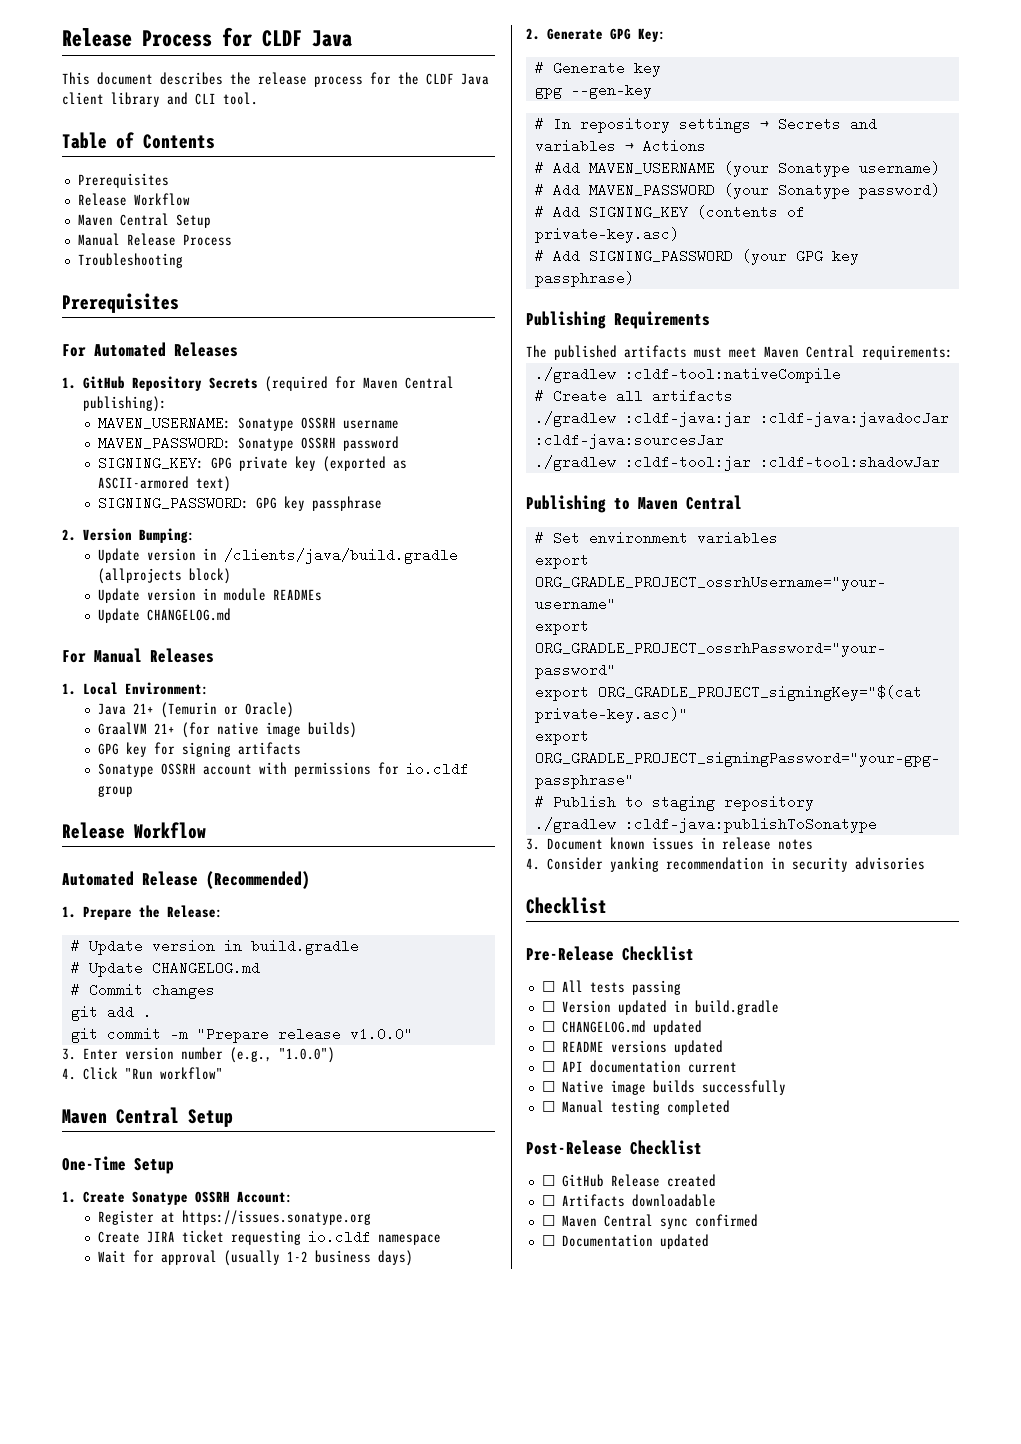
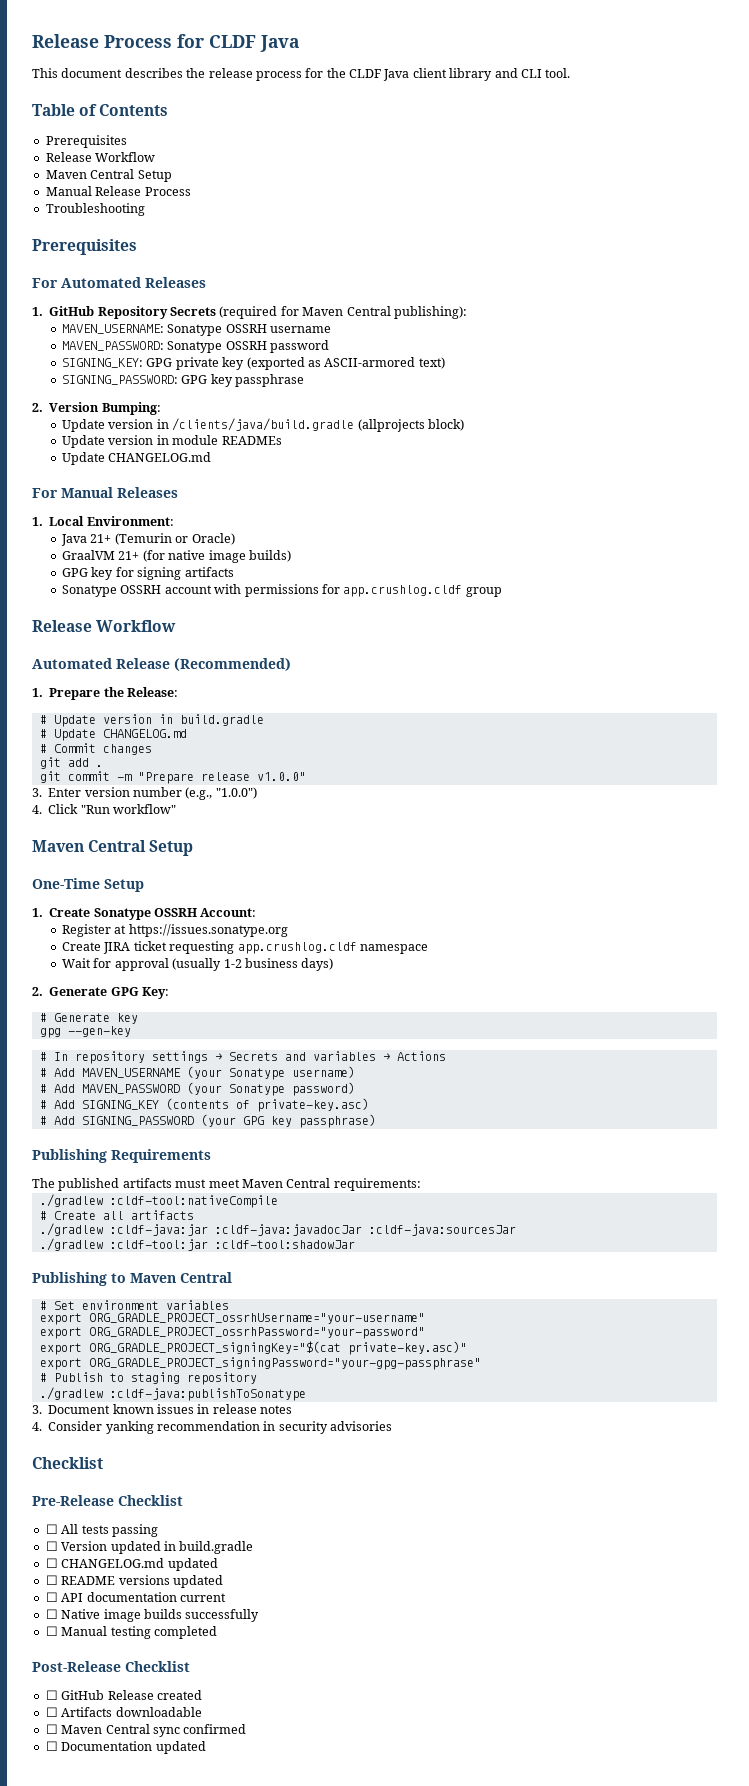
[405,762,469,776] io.cldf -> [343,585,463,597] app.crushlog.cldf
[307,1230,371,1244] io.cldf -> [237,942,357,954] app.crushlog.cldf

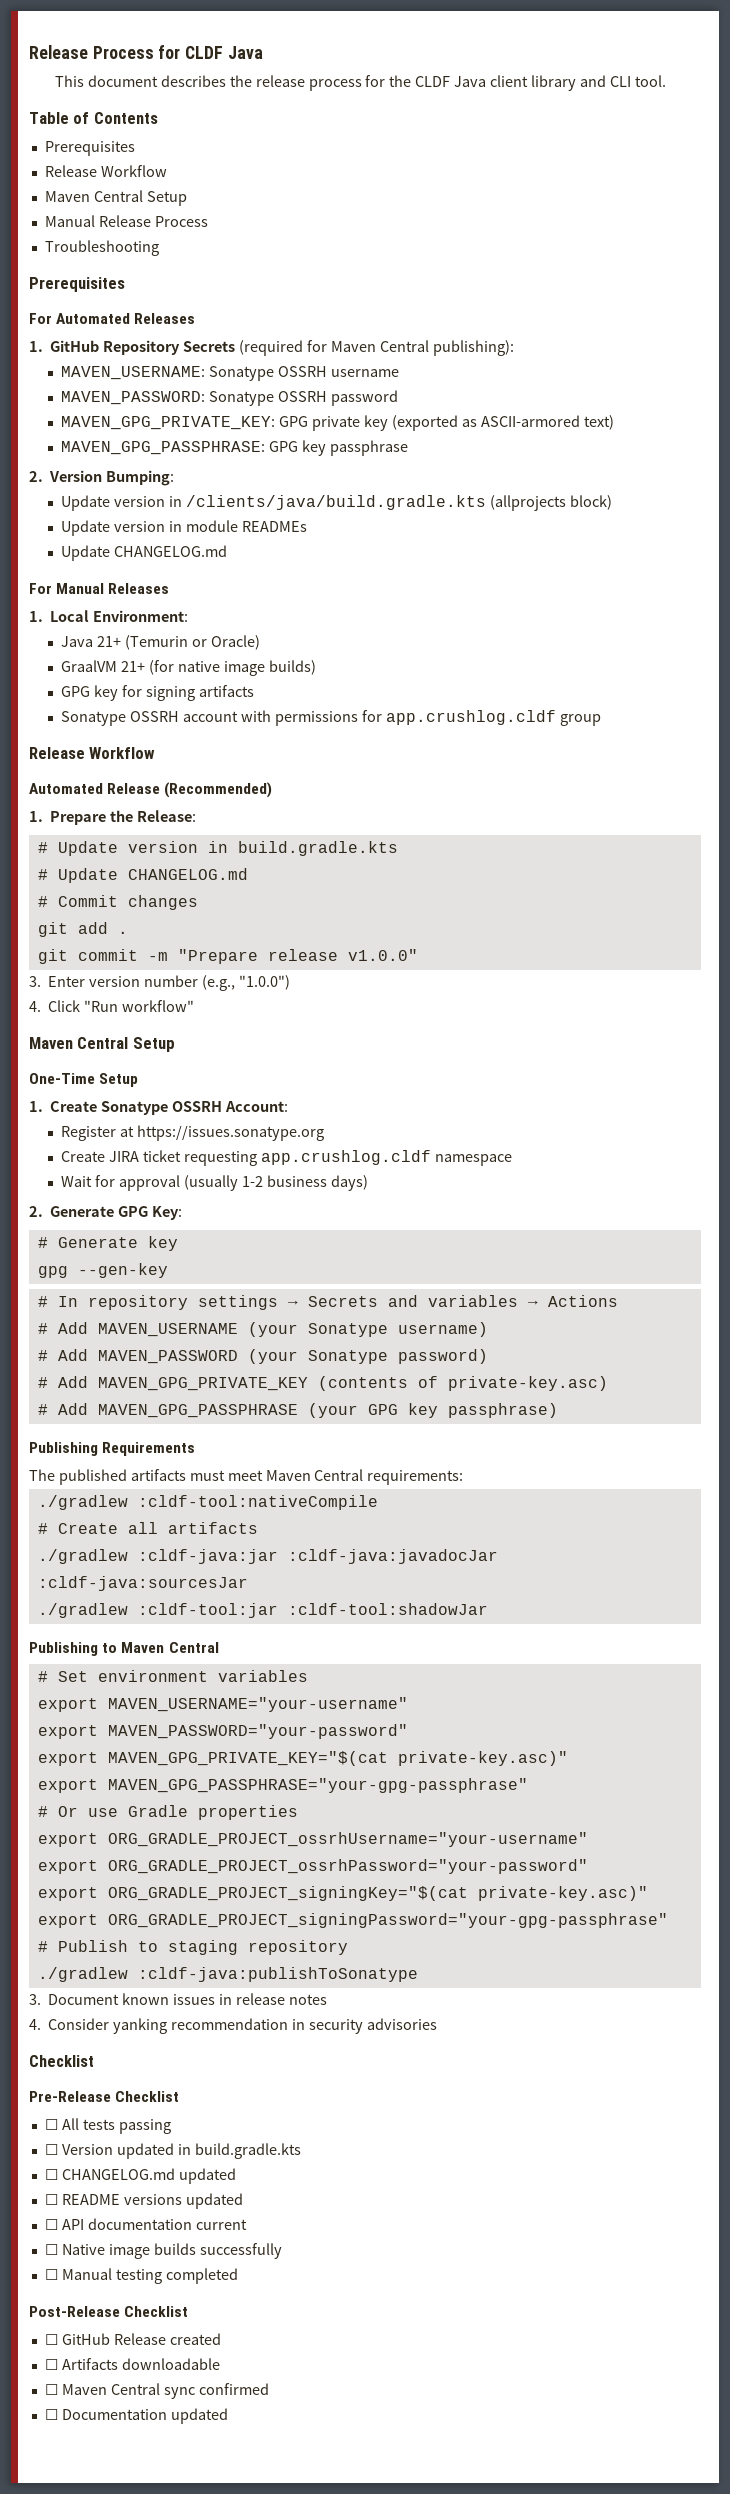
[62,358,144,368] SIGNING_KEY: -> [61,416,276,430] MAVEN_GPG_PRIVATE_KEY:
[62,375,179,385] SIGNING_PASSWORD: -> [61,441,266,455] MAVEN_GPG_PASSPHRASE:
[172,418,355,431] /clients/java/build.gradle -> [185,495,486,510] /clients/java/build.gradle.kts
[179,714,264,726] build.gradle -> [237,841,398,856] build.gradle.kts
[81,1100,159,1110] SIGNING_KEY -> [97,1377,308,1391] MAVEN_GPG_PRIVATE_KEY
[81,1116,194,1126] SIGNING_PASSWORD -> [97,1404,298,1418] MAVEN_GPG_PASSPHRASE
(229, 1305) none -> [37,1697,408,1712] [37,1724,408,1739] [37,1751,568,1766] [37,1778,528,1793] [37,1805,298,1820] // export MAVEN_USERNAME="your-username" // export MAVEN_PASSWORD="your-password" // export MAVEN_GPG_PRIVATE_KEY="$(cat private-key.asc)" // export MAVEN_GPG_PASSPHRASE="your-gpg-passphrase" // # Or use Gradle properties
[179,1541,254,1554] build.gradle -> [194,2143,301,2159] build.gradle.kts

